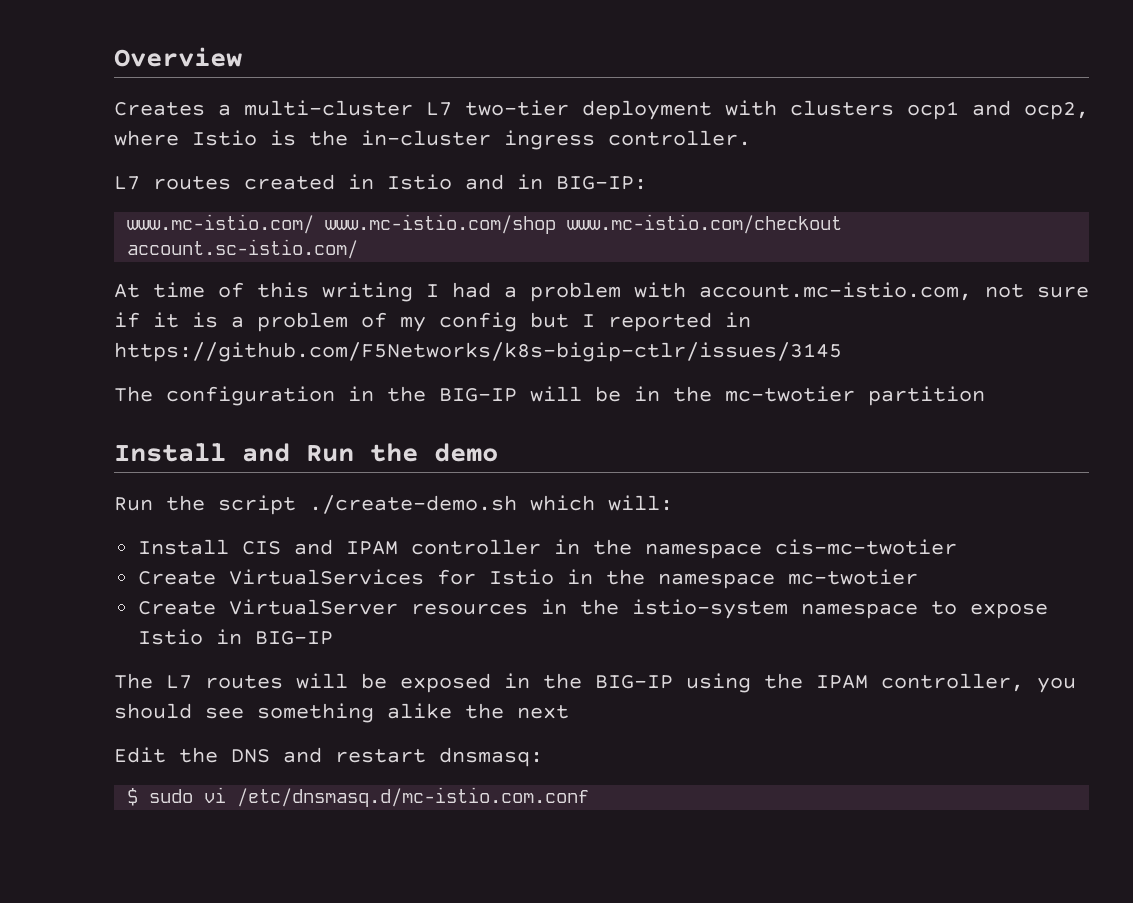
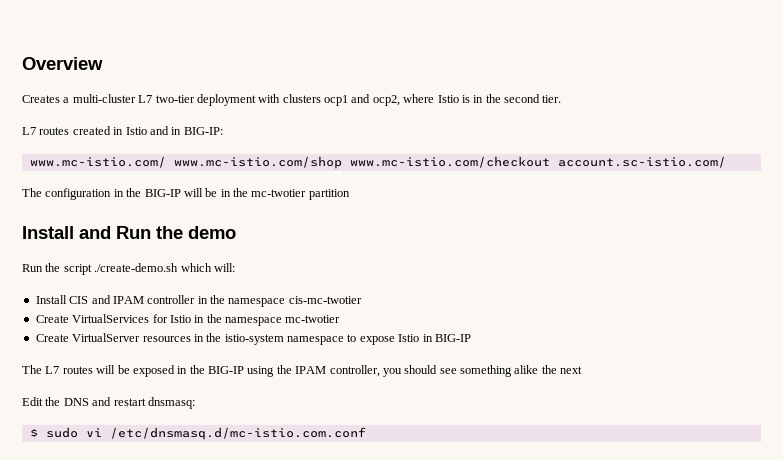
[309,130,751,150] the in-cluster ingress controller. -> [473,94,562,103] in the second tier.
[114,282,1089,302] [114,312,751,332] [114,342,842,362] // At time of this writing I had a problem with account.mc-istio.com, not sure if it is a problem of my config but I reported in https://github.com/F5Networks/k8s-bigip-ctlr/issues/3145 -> (726, 162) none

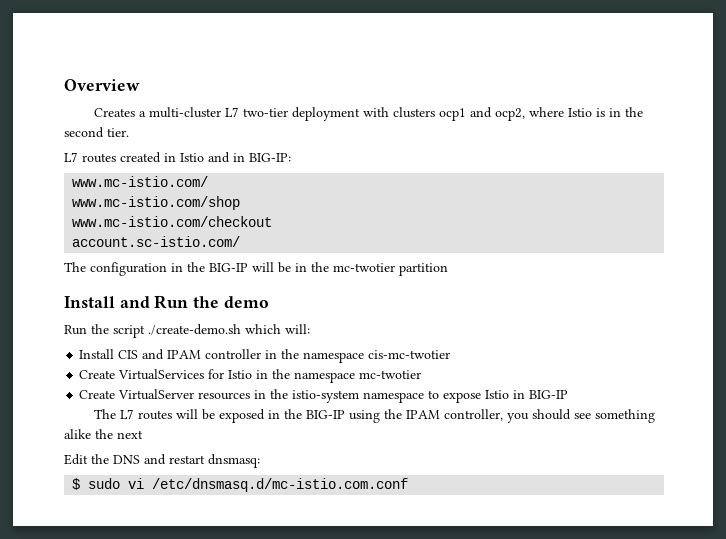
(166, 162) none -> (209, 181) //
(342, 162) none -> (241, 203) //
(550, 162) none -> (273, 221) //

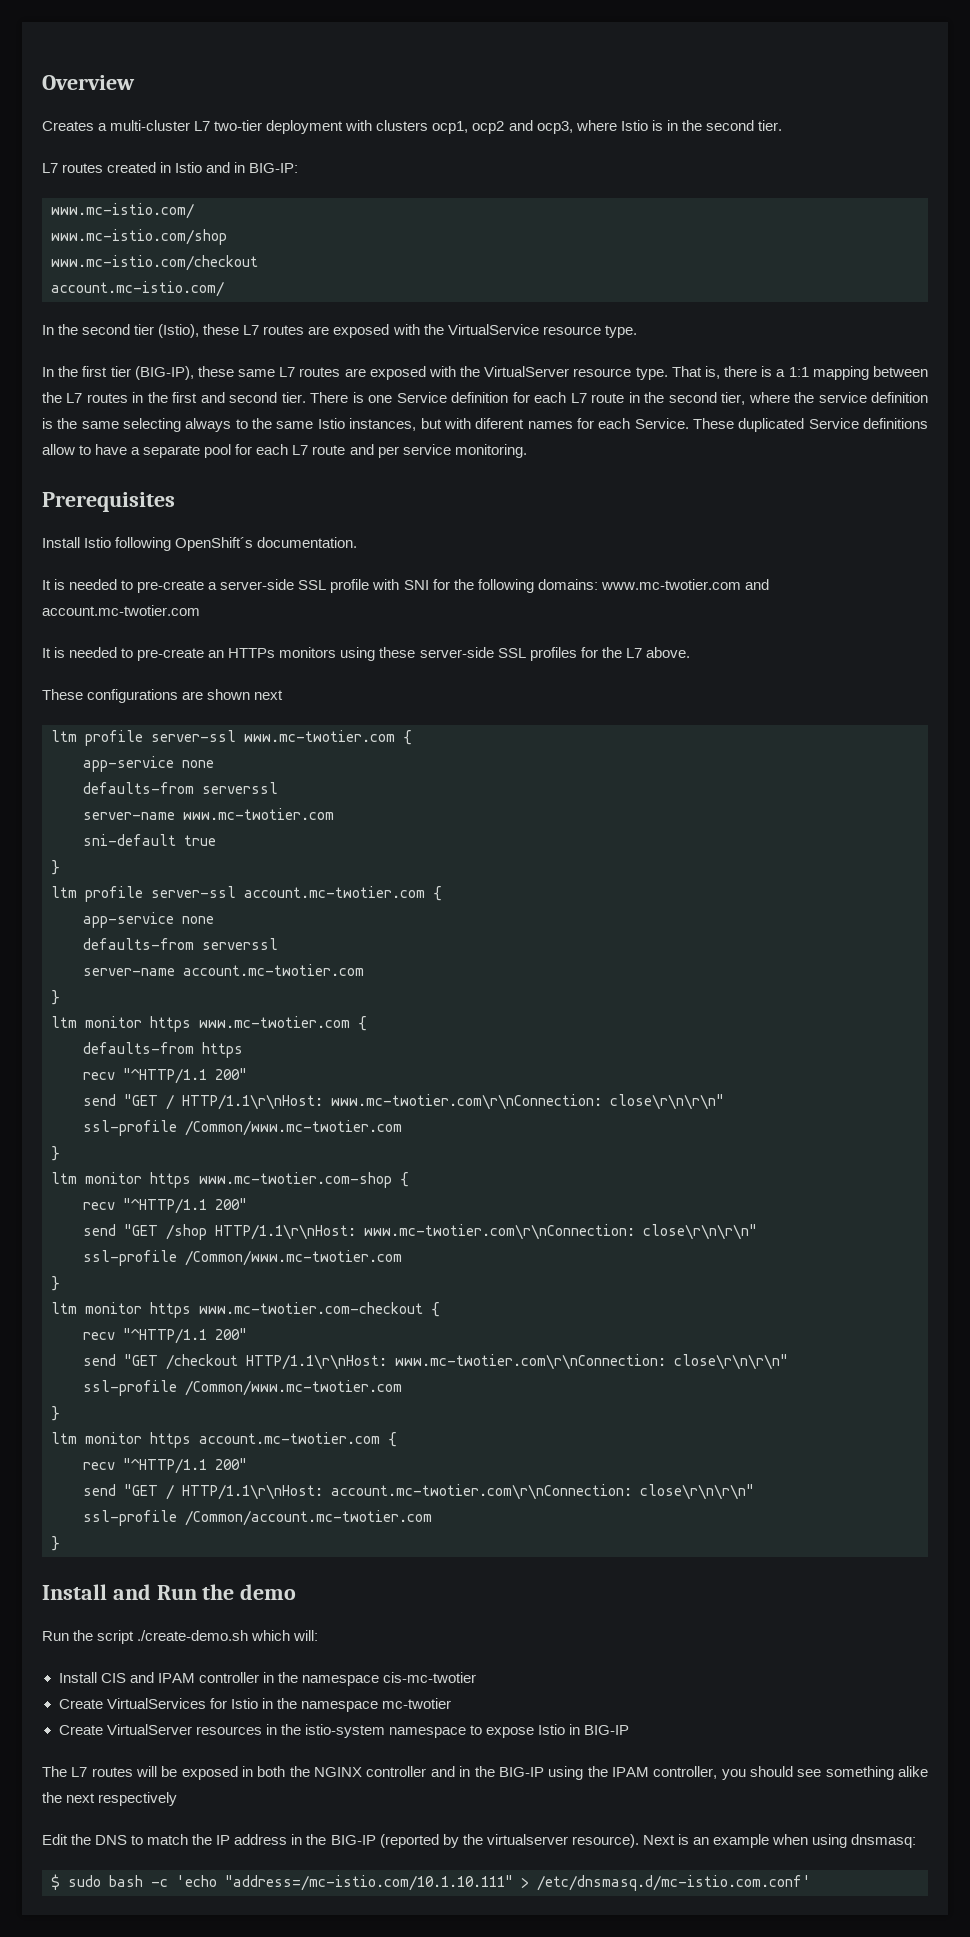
[438,107,525,121] ocp1 and ocp2, -> [432,120,573,134] ocp1, ocp2 and ocp3,
[72,236,241,247] [64,262,448,276] account.sc-istio.com/ // The configuration in the BIG-IP will be in the mc-twotier partition -> [51,281,224,297] [42,324,637,338] [42,366,928,380] [42,392,929,405] [42,418,929,432] [42,444,527,458] [42,492,175,512] [42,537,358,551] [42,579,769,593] [42,605,200,616] [42,647,690,661] [42,689,284,703] [51,730,412,746] [83,756,214,772] [83,782,278,794] [83,808,334,820] [83,834,216,846] [51,860,60,875] [51,886,442,902] [83,912,214,928] [83,938,278,950] [83,964,364,976] [51,990,60,1005] [51,1016,367,1032] [83,1042,243,1058] [83,1068,247,1084] [83,1094,724,1110] [83,1120,402,1136] [51,1146,60,1161] [51,1172,409,1188] [83,1198,247,1214] [83,1224,757,1240] [83,1250,402,1266] [51,1276,60,1291] [51,1302,440,1318] [83,1328,247,1344] [83,1354,788,1370] [83,1380,402,1396] [51,1406,60,1421] [51,1432,397,1448] [83,1458,247,1474] [83,1484,754,1500] [83,1510,432,1526] [51,1536,60,1551] account.mc-istio.com/ // In the second tier (Istio), these L7 routes are exposed with the VirtualService resource type. // In the first tier (BIG-IP), these same L7 routes are exposed with the VirtualServer resource type. That is, there is a 1:1 mapping between the L7 routes in the first and second tier. There is one Service definition for each L7 route in the second tier, where the service definition is the same selecting always to the same Istio instances, but with diferent names for each Service. These duplicated Service definitions allow to have a separate pool for each L7 route and per service monitoring. // Prerequisites // Install Istio following OpenShift´s documentation. // It is needed to pre-create a server-side SSL profile with SNI for the following domains: www.mc-twotier.com and account.mc-twotier.com // It is needed to pre-create an HTTPs monitors using these server-side SSL profiles for the L7 above. // These configurations are shown next // ltm profile server-ssl www.mc-twotier.com { // app-service none // defaults-from serverssl // server-name www.mc-twotier.com // sni-default true // } // ltm profile server-ssl account.mc-twotier.com { // app-service none // defaults-from serverssl // server-name account.mc-twotier.com // } // ltm monitor https www.mc-twotier.com { // defaults-from https // recv "^HTTP/1.1 200" // send "GET / HTTP/1.1\r\nHost: www.mc-twotier.com\r\nConnection: close\r\n\r\n" // ssl-profile /Common/www.mc-twotier.com // } // ltm monitor https www.mc-twotier.com-shop { // recv "^HTTP/1.1 200" // send "GET /shop HTTP/1.1\r\nHost: www.mc-twotier.com\r\nConnection: close\r\n\r\n" // ssl-profile /Common/www.mc-twotier.com // } // ltm monitor https www.mc-twotier.com-checkout { // recv "^HTTP/1.1 200" // send "GET /checkout HTTP/1.1\r\nHost: www.mc-twotier.com\r\nConnection: close\r\n\r\n" // ssl-profile /Common/www.mc-twotier.com // } // ltm monitor https account.mc-twotier.com { // recv "^HTTP/1.1 200" // send "GET / HTTP/1.1\r\nHost: account.mc-twotier.com\r\nConnection: close\r\n\r\n" // ssl-profile /Common/account.mc-twotier.com // }
(280, 414) none -> [257,1766,471,1777] both the NGINX controller and in
(143, 434) none -> [98,1792,178,1806] respectively
[144,454,260,468] [72,478,409,492] and restart dnsmasq: // $ sudo vi /etc/dnsmasq.d/mc-istio.com.conf -> [131,1834,917,1848] [51,1874,811,1891] to match the IP address in the BIG-IP (reported by the virtualserver resource). Next is an example when using dnsmasq: // $ sudo bash -c 'echo "address=/mc-istio.com/10.1.10.111" > /etc/dnsmasq.d/mc-istio.com.conf'

